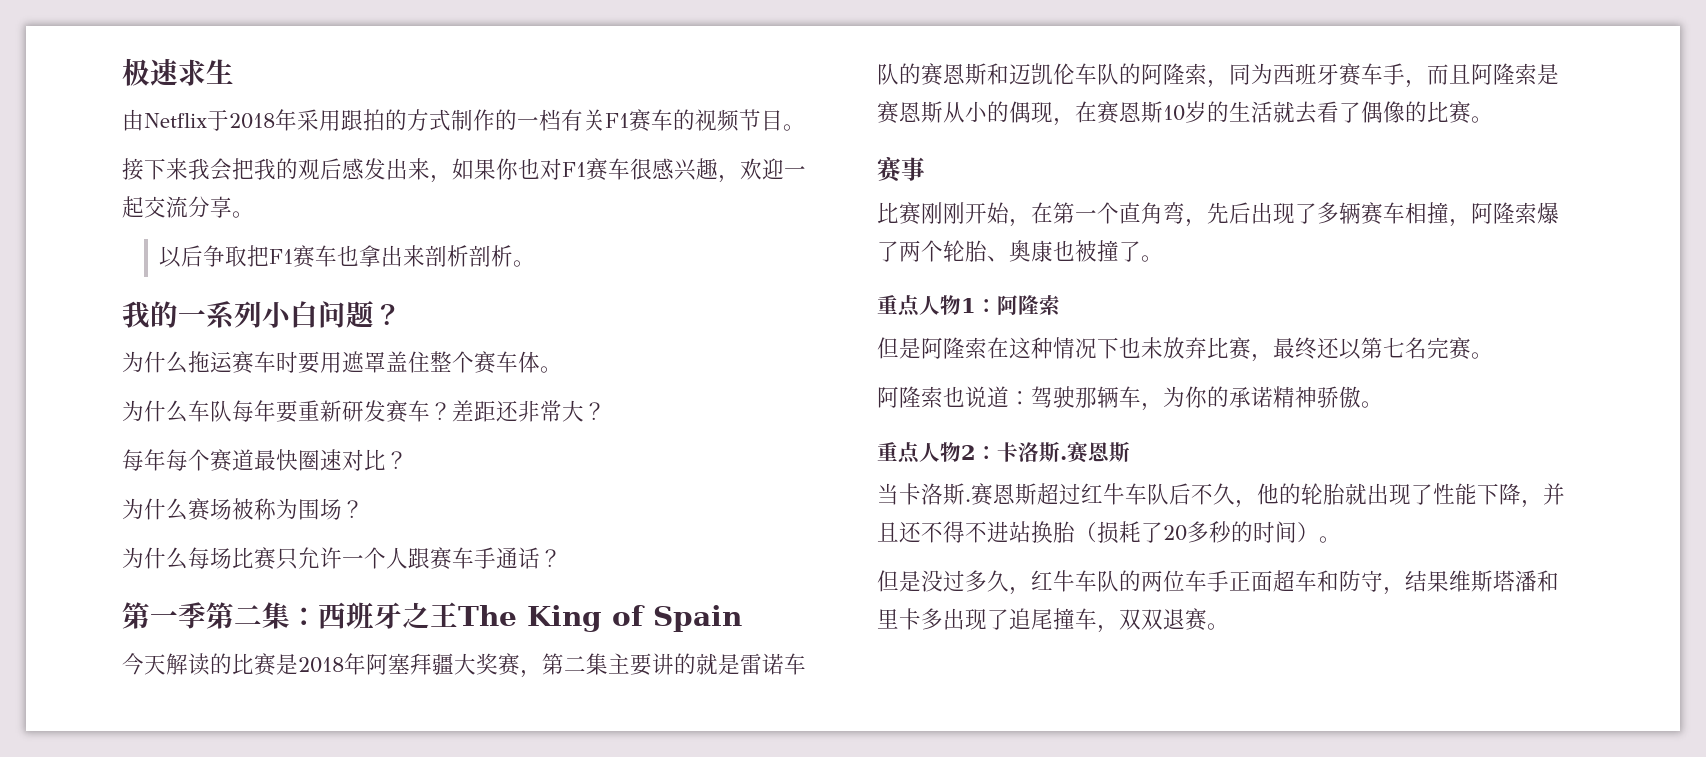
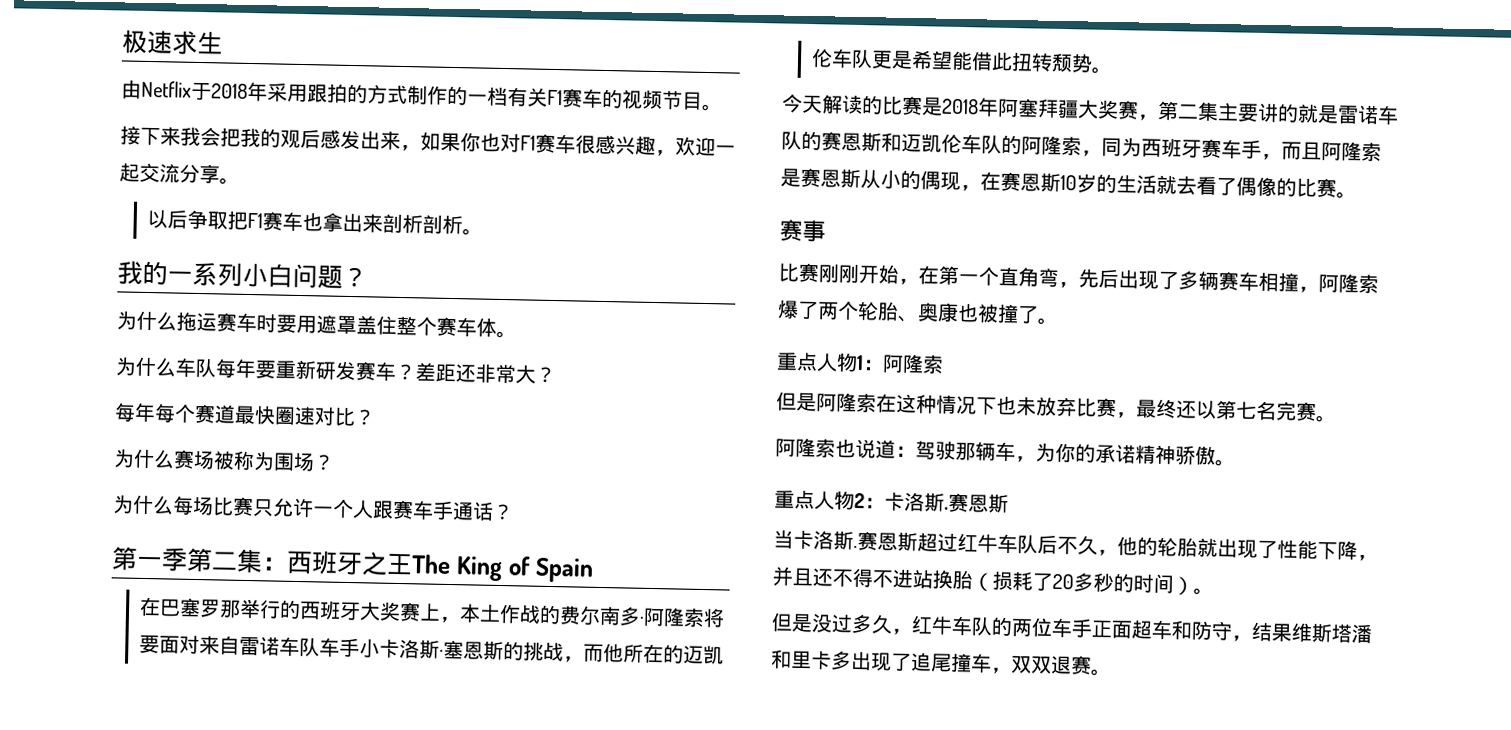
(742, 618) none -> [138,596,725,628] [138,634,724,665] [810,48,1112,74] // 在巴塞罗那举行的西班牙大奖赛上，本土作战的费尔南多·阿隆索将要面对来自雷诺车队车手小卡洛斯·塞恩斯的挑战，而他所在的迈凯伦车队更是希望能借此扭转颓势。

